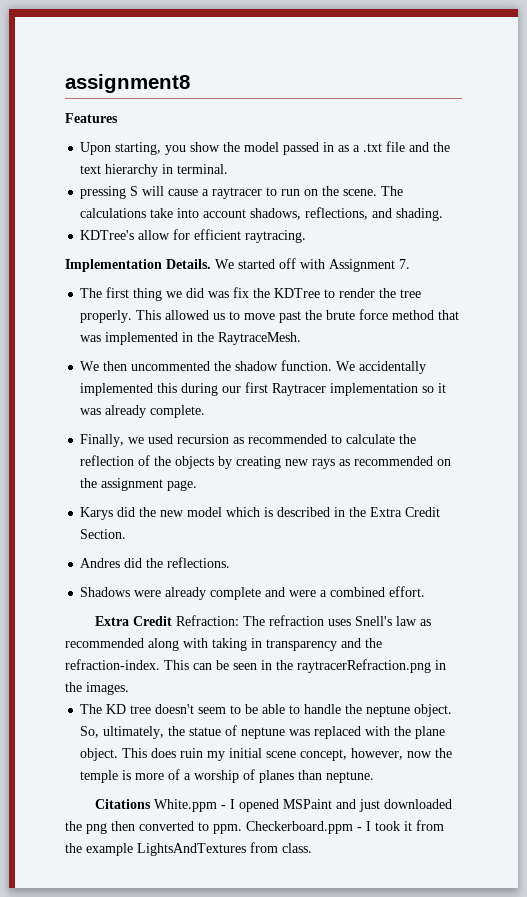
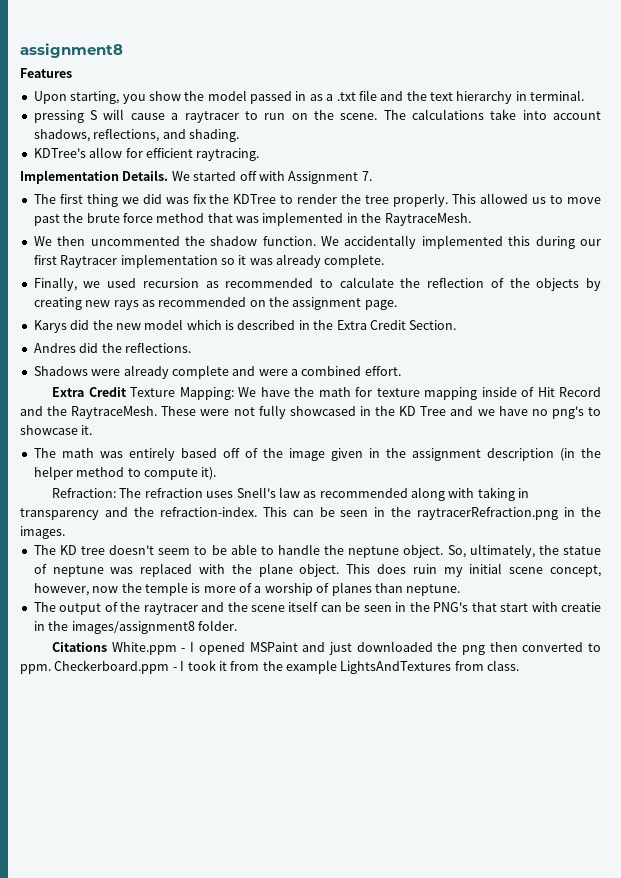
(173, 621) none -> [130,387,601,400] [20,405,602,419] [20,425,93,435] [33,447,601,461] [33,466,217,480] Texture Mapping: We have the math for texture mapping inside of Hit Record and the RaytraceMesh. These were not fully showcased in the KD Tree and we have no png's to showcase it. // The math was entirely based off of the image given in the assignment description (in the helper method to compute it). //
(375, 777) none -> [33,601,601,615] [33,620,237,634] // The output of the raytracer and the scene itself can be seen in the PNG's that start with creatie in the images/assignment8 folder.

